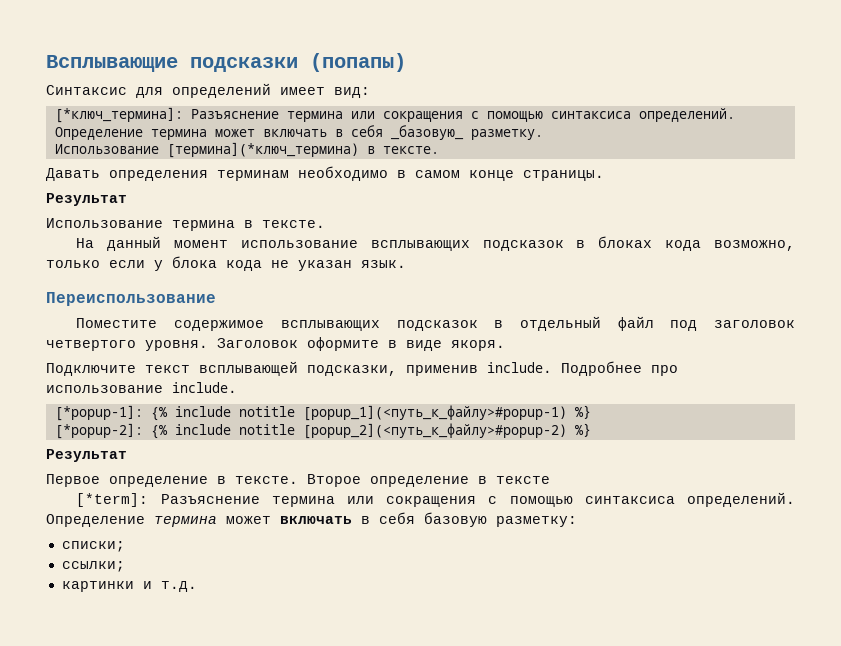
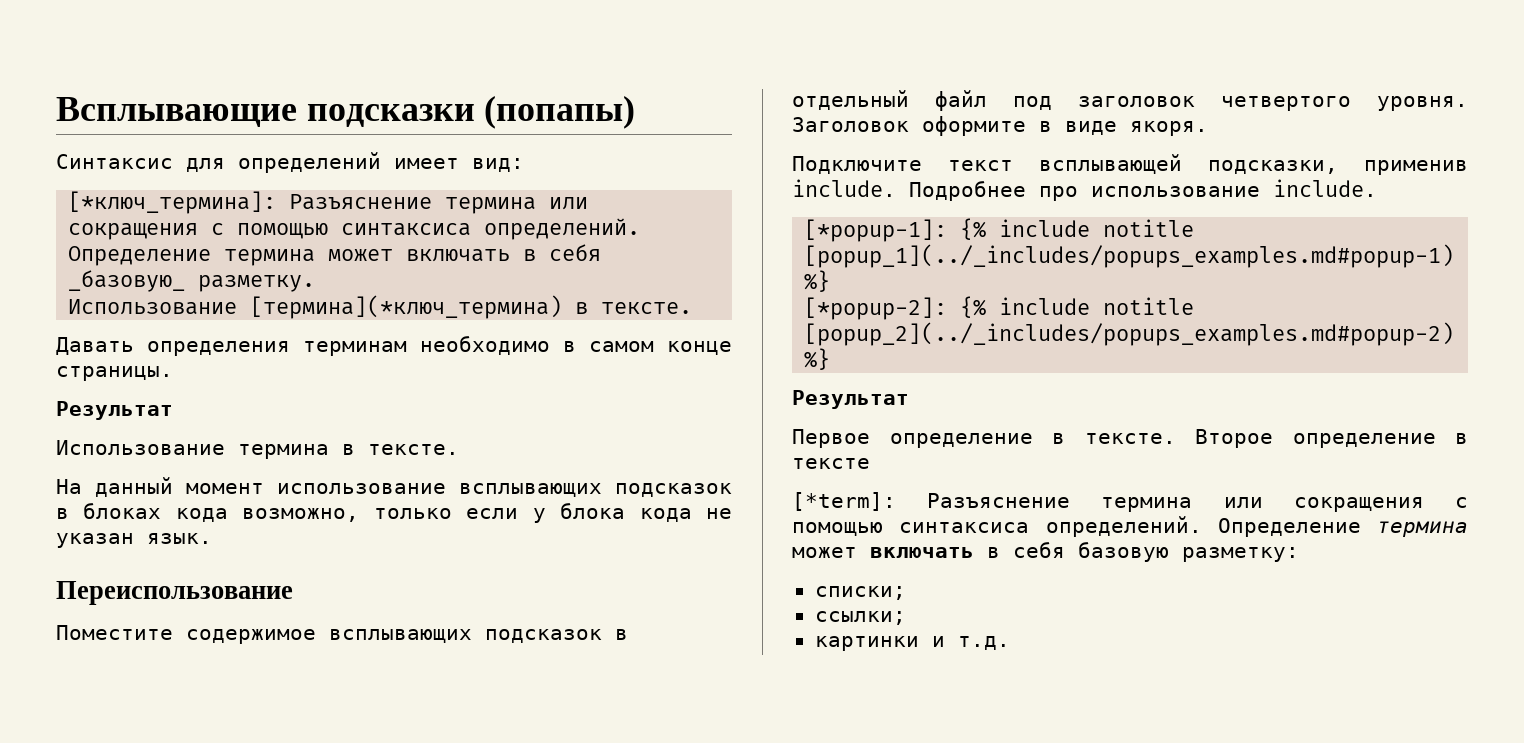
[302,405,567,421] [popup_1](<путь_к_файлу>#popup-1) -> [804,244,1455,268] [popup_1](../_includes/popups_examples.md#popup-1)
[302,423,567,439] [popup_2](<путь_к_файлу>#popup-2) -> [804,322,1455,346] [popup_2](../_includes/popups_examples.md#popup-2)

